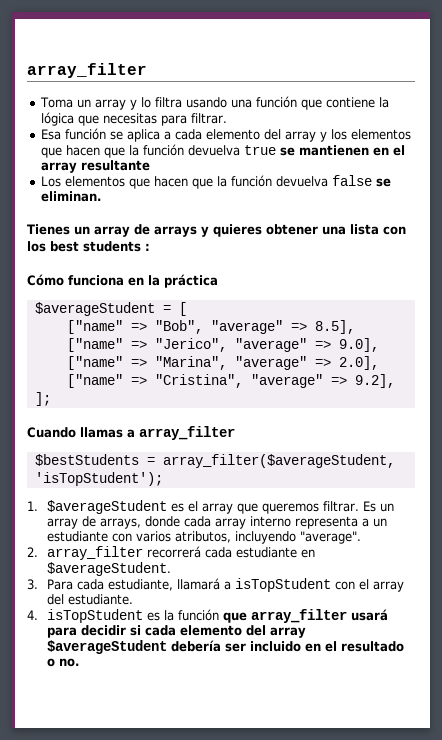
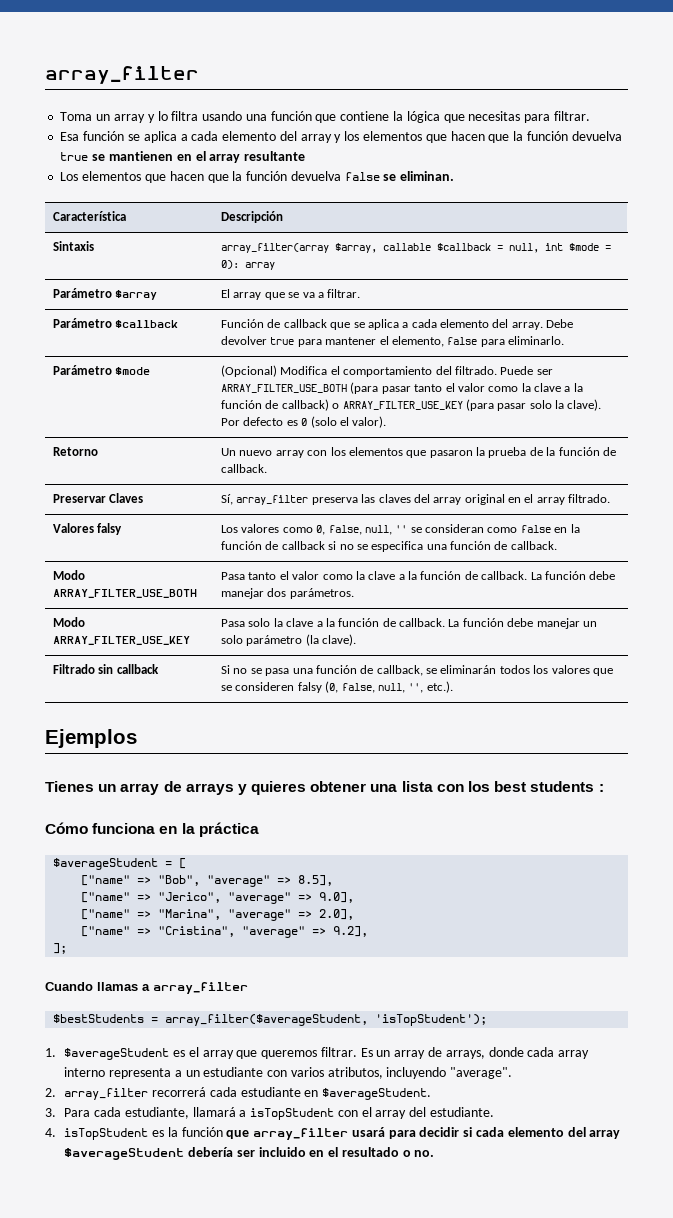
(101, 196) none -> [53,211,127,221] [221,211,284,223] [53,241,95,251] [221,243,612,253] [221,260,276,270] [53,288,158,300] [221,289,361,300] [53,318,179,328] [221,319,574,330] [221,336,565,347] [53,365,151,375] [221,365,553,377] [221,382,583,394] [221,399,602,411] [221,416,387,428] [53,447,99,456] [221,447,616,458] [221,464,268,473] [53,493,144,503] [221,494,611,505] [53,523,123,535] [221,524,580,535] [221,541,557,552] [53,570,86,580] [53,589,198,598] [221,571,616,580] [221,588,354,599] [53,617,86,627] [53,636,191,645] [221,618,597,629] [221,634,357,646] [53,664,159,674] [221,665,613,676] [221,681,453,693] [45,729,137,748] // Característica | Descripción // Sintaxis | array_filter(array $array, callable $callback = null, int $mode = 0): array // Parámetro $array | El array que se va a filtrar. // Parámetro $callback | Función de callback que se aplica a cada elemento del array. Debe devolver true para mantener el elemento, false para eliminarlo. // Parámetro $mode | (Opcional) Modifica el comportamiento del filtrado. Puede ser ARRAY_FILTER_USE_BOTH (para pasar tanto el valor como la clave a la función de callback) o ARRAY_FILTER_USE_KEY (para pasar solo la clave). Por defecto es 0 (solo el valor). // Retorno | Un nuevo array con los elementos que pasaron la prueba de la función de callback. // Preservar Claves | Sí, array_filter preserva las claves del array original en el array filtrado. // Valores falsy | Los valores como 0, false, null, '' se consideran como false en la función de callback si no se especifica una función de callback. // Modo ARRAY_FILTER_USE_BOTH | Pasa tanto el valor como la clave a la función de callback. La función debe manejar dos parámetros. // Modo ARRAY_FILTER_USE_KEY | Pasa solo la clave a la función de callback. La función debe manejar un solo parámetro (la clave). // Filtrado sin callback | Si no se pasa una función de callback, se eliminarán todos los valores que se consideren falsy (0, false, null, '', etc.). // Ejemplos

